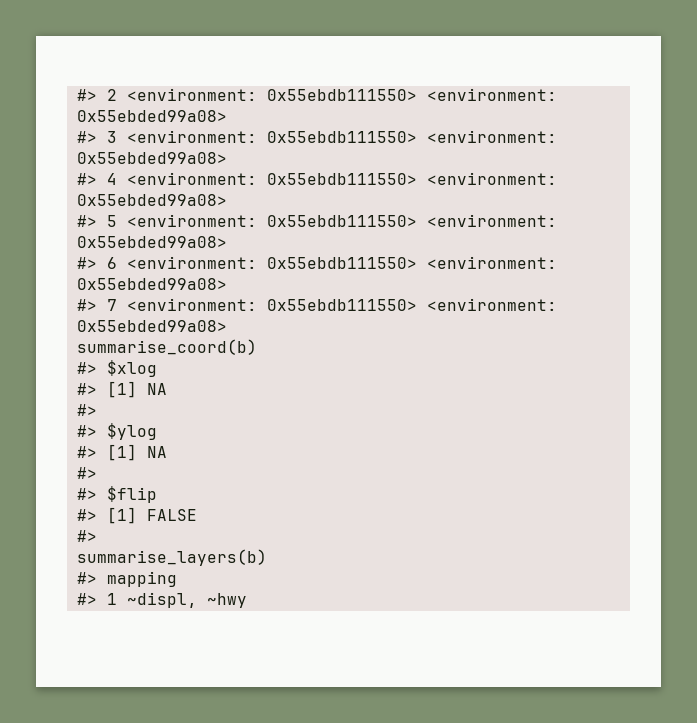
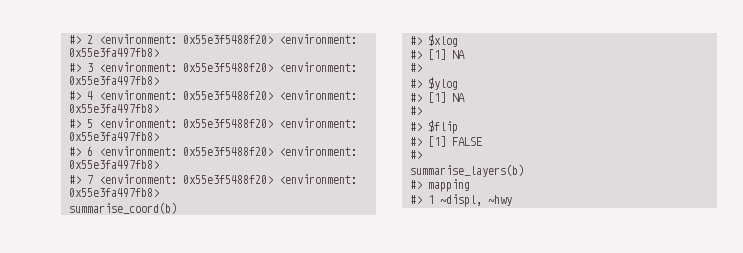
[267,88,558,101] [77,110,228,122] 0x55ebdb111550> <environment: 0x55ebded99a08> -> [182,34,357,44] [68,48,159,58] 0x55e3f5488f20> <environment: 0x55e3fa497fb8>
[267,130,558,143] [77,152,228,164] 0x55ebdb111550> <environment: 0x55ebded99a08> -> [182,62,357,72] [68,76,159,86] 0x55e3f5488f20> <environment: 0x55e3fa497fb8>
[267,172,558,185] [77,194,228,206] 0x55ebdb111550> <environment: 0x55ebded99a08> -> [182,90,357,100] [68,104,159,114] 0x55e3f5488f20> <environment: 0x55e3fa497fb8>
[267,214,558,227] [77,236,228,248] 0x55ebdb111550> <environment: 0x55ebded99a08> -> [182,118,357,128] [68,132,159,142] 0x55e3f5488f20> <environment: 0x55e3fa497fb8>
[267,256,558,269] [77,278,228,290] 0x55ebdb111550> <environment: 0x55ebded99a08> -> [182,146,357,156] [68,160,159,170] 0x55e3f5488f20> <environment: 0x55e3fa497fb8>
[267,298,558,311] [77,320,228,332] 0x55ebdb111550> <environment: 0x55ebded99a08> -> [182,174,357,184] [68,188,159,198] 0x55e3f5488f20> <environment: 0x55e3fa497fb8>

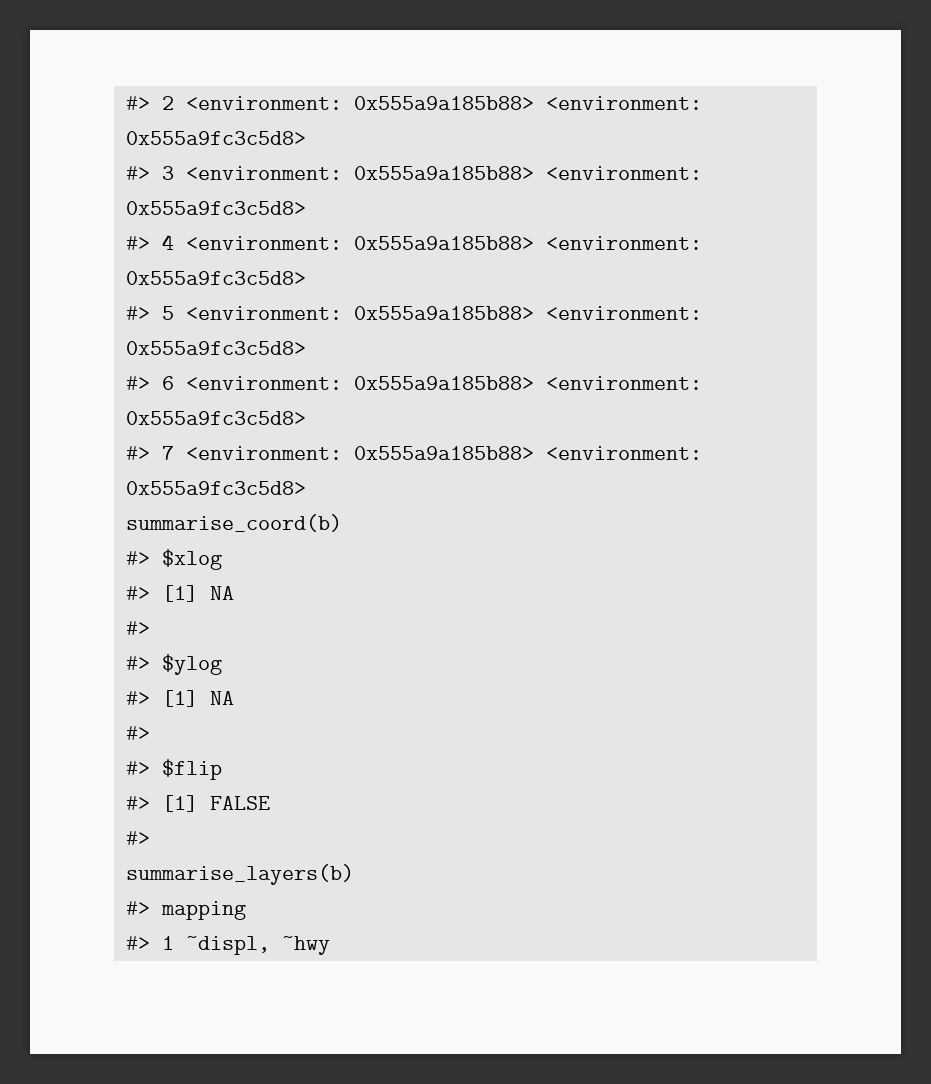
[182,34,357,44] [68,48,159,58] 0x55e3f5488f20> <environment: 0x55e3fa497fb8> -> [354,96,703,110] [126,131,307,145] 0x555a9a185b88> <environment: 0x555a9fc3c5d8>
[182,62,357,72] [68,76,159,86] 0x55e3f5488f20> <environment: 0x55e3fa497fb8> -> [354,166,703,180] [126,201,307,215] 0x555a9a185b88> <environment: 0x555a9fc3c5d8>
[182,90,357,100] [68,104,159,114] 0x55e3f5488f20> <environment: 0x55e3fa497fb8> -> [354,236,703,250] [126,271,307,285] 0x555a9a185b88> <environment: 0x555a9fc3c5d8>
[182,118,357,128] [68,132,159,142] 0x55e3f5488f20> <environment: 0x55e3fa497fb8> -> [354,306,703,320] [126,341,307,355] 0x555a9a185b88> <environment: 0x555a9fc3c5d8>
[182,146,357,156] [68,160,159,170] 0x55e3f5488f20> <environment: 0x55e3fa497fb8> -> [354,376,703,390] [126,411,307,425] 0x555a9a185b88> <environment: 0x555a9fc3c5d8>
[182,174,357,184] [68,188,159,198] 0x55e3f5488f20> <environment: 0x55e3fa497fb8> -> [354,446,703,460] [126,481,307,495] 0x555a9a185b88> <environment: 0x555a9fc3c5d8>

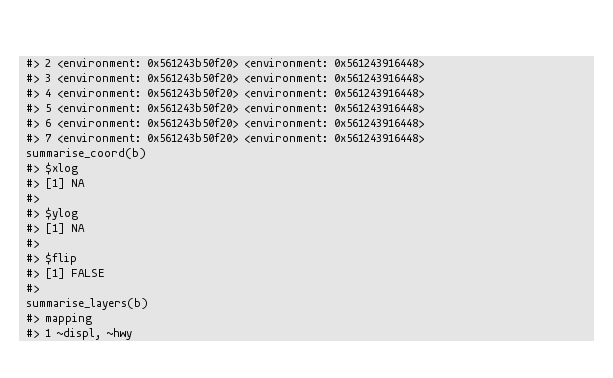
[354,96,703,110] [126,131,307,145] 0x555a9a185b88> <environment: 0x555a9fc3c5d8> -> [146,58,424,68] 0x561243b50f20> <environment: 0x561243916448>
[354,166,703,180] [126,201,307,215] 0x555a9a185b88> <environment: 0x555a9fc3c5d8> -> [146,73,424,83] 0x561243b50f20> <environment: 0x561243916448>
[354,236,703,250] [126,271,307,285] 0x555a9a185b88> <environment: 0x555a9fc3c5d8> -> [146,88,424,98] 0x561243b50f20> <environment: 0x561243916448>
[354,306,703,320] [126,341,307,355] 0x555a9a185b88> <environment: 0x555a9fc3c5d8> -> [146,103,424,113] 0x561243b50f20> <environment: 0x561243916448>
[354,376,703,390] [126,411,307,425] 0x555a9a185b88> <environment: 0x555a9fc3c5d8> -> [146,118,424,128] 0x561243b50f20> <environment: 0x561243916448>
[354,446,703,460] [126,481,307,495] 0x555a9a185b88> <environment: 0x555a9fc3c5d8> -> [146,133,424,143] 0x561243b50f20> <environment: 0x561243916448>

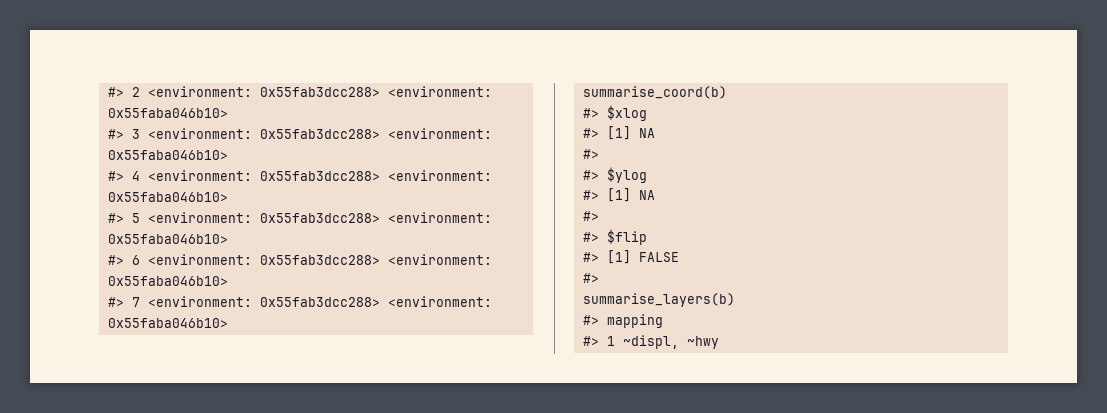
[146,58,424,68] 0x561243b50f20> <environment: 0x561243916448> -> [259,86,492,97] [107,108,228,118] 0x55fab3dcc288> <environment: 0x55faba046b10>
[146,73,424,83] 0x561243b50f20> <environment: 0x561243916448> -> [259,128,492,139] [107,150,228,160] 0x55fab3dcc288> <environment: 0x55faba046b10>
[146,88,424,98] 0x561243b50f20> <environment: 0x561243916448> -> [259,170,492,181] [107,192,228,202] 0x55fab3dcc288> <environment: 0x55faba046b10>
[146,103,424,113] 0x561243b50f20> <environment: 0x561243916448> -> [259,212,492,223] [107,234,228,244] 0x55fab3dcc288> <environment: 0x55faba046b10>
[146,118,424,128] 0x561243b50f20> <environment: 0x561243916448> -> [259,254,492,265] [107,276,228,286] 0x55fab3dcc288> <environment: 0x55faba046b10>
[146,133,424,143] 0x561243b50f20> <environment: 0x561243916448> -> [259,296,492,307] [107,318,228,328] 0x55fab3dcc288> <environment: 0x55faba046b10>

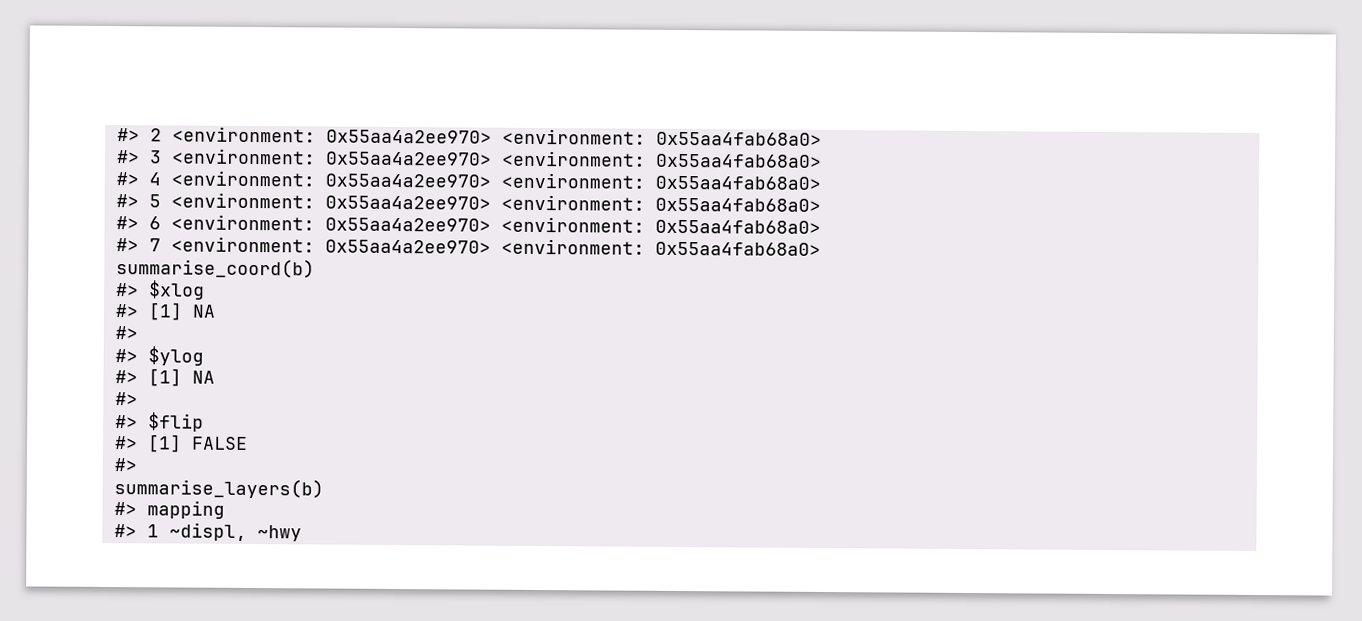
[259,86,492,97] [107,108,228,118] 0x55fab3dcc288> <environment: 0x55faba046b10> -> [326,128,822,146] 0x55aa4a2ee970> <environment: 0x55aa4fab68a0>
[259,128,492,139] [107,150,228,160] 0x55fab3dcc288> <environment: 0x55faba046b10> -> [326,150,822,168] 0x55aa4a2ee970> <environment: 0x55aa4fab68a0>
[259,170,492,181] [107,192,228,202] 0x55fab3dcc288> <environment: 0x55faba046b10> -> [325,172,821,190] 0x55aa4a2ee970> <environment: 0x55aa4fab68a0>
[259,212,492,223] [107,234,228,244] 0x55fab3dcc288> <environment: 0x55faba046b10> -> [325,194,821,212] 0x55aa4a2ee970> <environment: 0x55aa4fab68a0>
[259,254,492,265] [107,276,228,286] 0x55fab3dcc288> <environment: 0x55faba046b10> -> [325,216,821,234] 0x55aa4a2ee970> <environment: 0x55aa4fab68a0>
[259,296,492,307] [107,318,228,328] 0x55fab3dcc288> <environment: 0x55faba046b10> -> [325,238,821,256] 0x55aa4a2ee970> <environment: 0x55aa4fab68a0>

